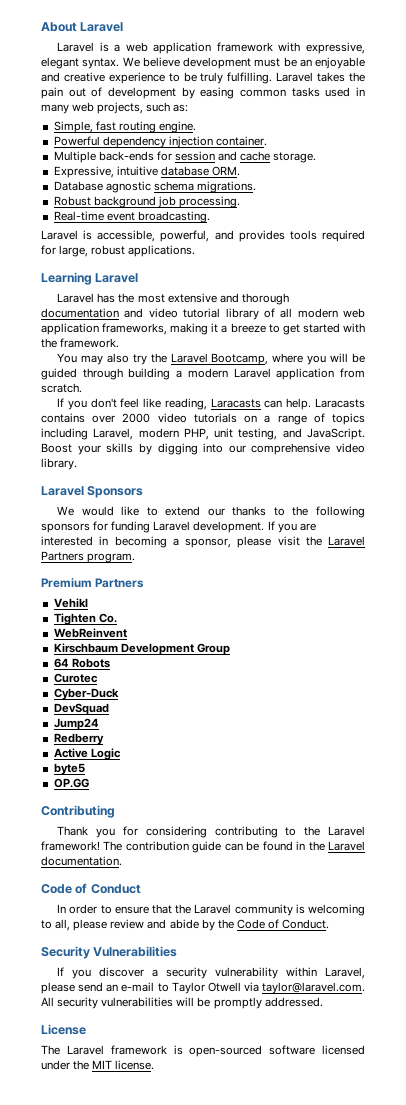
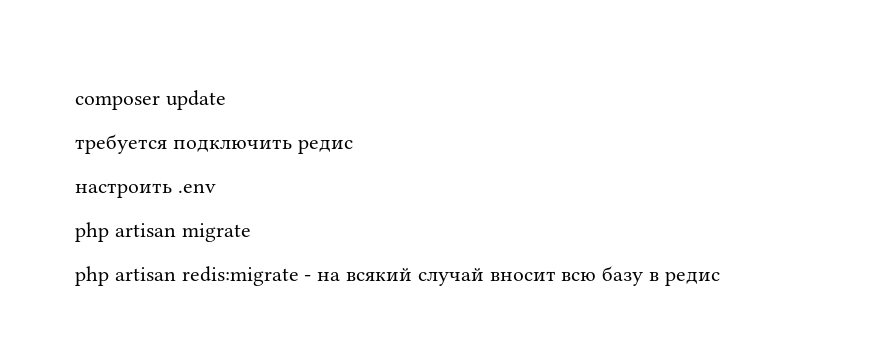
[41,22,124,32] [57,42,365,54] [41,57,365,69] [41,72,365,84] [41,87,365,99] [41,102,189,114] [53,121,196,133] [53,136,267,148] [53,151,317,163] [53,166,240,178] [53,181,256,193] [53,196,240,208] [53,211,210,223] [41,230,365,242] [41,245,196,257] [41,272,139,285] [57,293,289,305] [41,308,365,320] [41,323,365,335] [41,338,120,348] [57,353,365,365] [41,368,366,380] [41,383,82,393] [57,398,366,410] [41,413,366,425] [41,428,365,440] [41,443,365,455] [41,458,77,470] [41,486,144,498] [57,506,365,518] [41,521,316,533] [41,536,365,548] [41,551,136,563] [41,578,145,588] [53,598,88,608] [53,613,117,625] [53,628,127,638] [53,643,230,655] [53,658,110,668] [53,673,98,683] [53,688,119,700] [53,703,109,715] [53,718,99,730] [53,733,104,745] [53,748,121,760] [53,763,85,775] [53,778,89,788] [41,805,115,818] [57,826,365,838] [41,841,366,853] [41,856,122,866] [41,883,141,894] [57,904,365,916] [41,919,330,931] [41,946,178,959] [57,967,365,979] [41,982,365,994] [41,997,323,1009] [41,1024,86,1035] [41,1045,365,1057] [41,1060,155,1070] About Laravel // Laravel is a web application framework with expressive, elegant syntax. We believe development must be an enjoyable and creative experience to be truly fulfilling. Laravel takes the pain out of development by easing common tasks used in many web projects, such as: // Simple, fast routing engine. // Powerful dependency injection container. // Multiple back-ends for session and cache storage. // Expressive, intuitive database ORM. // Database agnostic schema migrations. // Robust background job processing. // Real-time event broadcasting. // Laravel is accessible, powerful, and provides tools required for large, robust applications. // Learning Laravel // Laravel has the most extensive and thorough documentation and video tutorial library of all modern web application frameworks, making it a breeze to get started with the framework. // You may also try the Laravel Bootcamp, where you will be guided through building a modern Laravel application from scratch. // If you don't feel like reading, Laracasts can help. Laracasts contains over 2000 video tutorials on a range of topics including Laravel, modern PHP, unit testing, and JavaScript. Boost your skills by digging into our comprehensive video library. // Laravel Sponsors // We would like to extend our thanks to the following sponsors for funding Laravel development. If you are interested in becoming a sponsor, please visit the Laravel Partners program. // Premium Partners // Vehikl // Tighten Co. // WebReinvent // Kirschbaum Development Group // 64 Robots // Curotec // Cyber-Duck // DevSquad // Jump24 // Redberry // Active Logic // byte5 // OP.GG // Contributing // Thank you for considering contributing to the Laravel framework! The contribution guide can be found in the Laravel documentation. // Code of Conduct // In order to ensure that the Laravel community is welcoming to all, please review and abide by the Code of Conduct. // Security Vulnerabilities // If you discover a security vulnerability within Laravel, please send an e-mail to Taylor Otwell via taylor@laravel.com. All security vulnerabilities will be promptly addressed. // License // The Laravel framework is open-sourced software licensed under the MIT license. -> [75,90,226,110] [75,134,353,154] [75,183,216,198] [75,222,251,242] [75,266,720,286] composer update // требуется подключить редис // настроить .env // php artisan migrate // php artisan redis:migrate - на всякий случай вносит всю базу в редис

